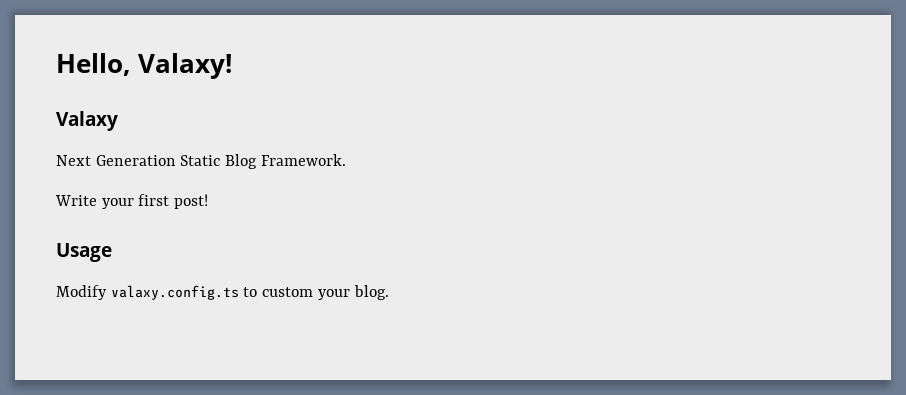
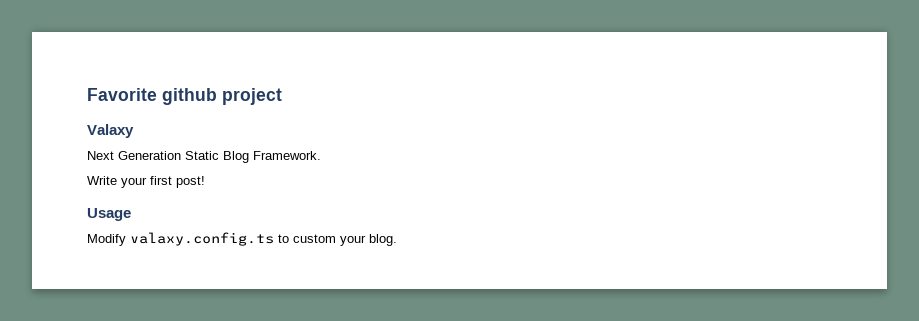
[56,53,232,79] Hello, Valaxy! -> [87,88,282,105] Favorite github project

